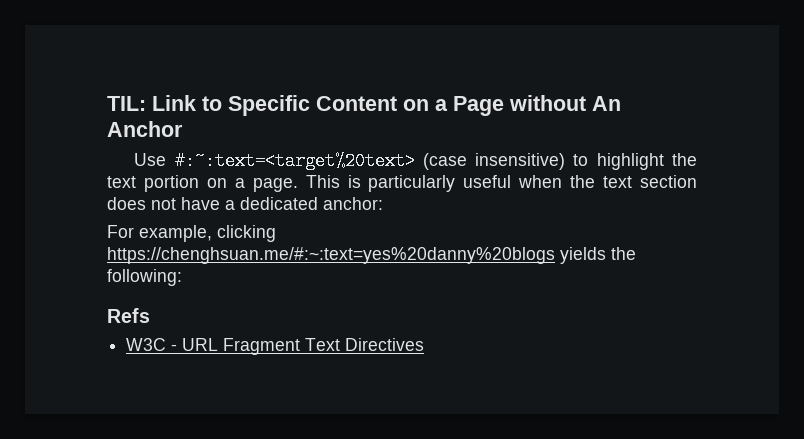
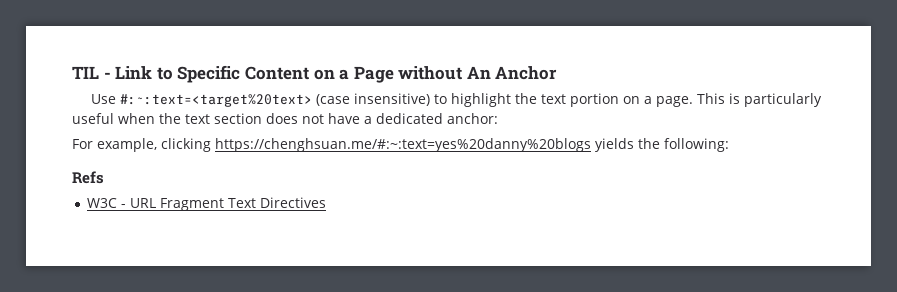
[107,96,146,111] TIL: -> [72,66,111,79] TIL -

